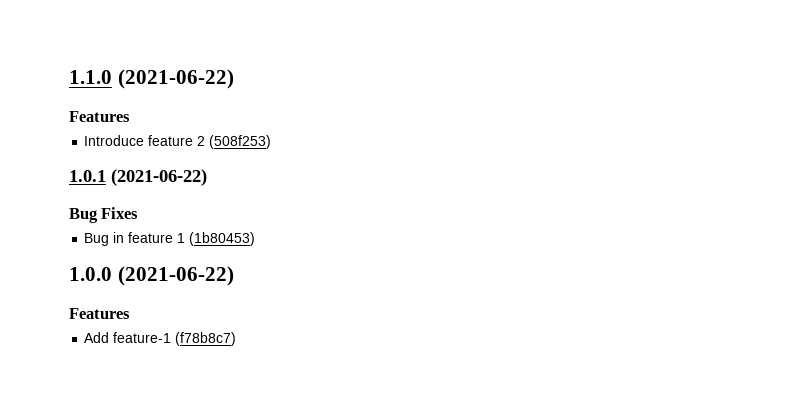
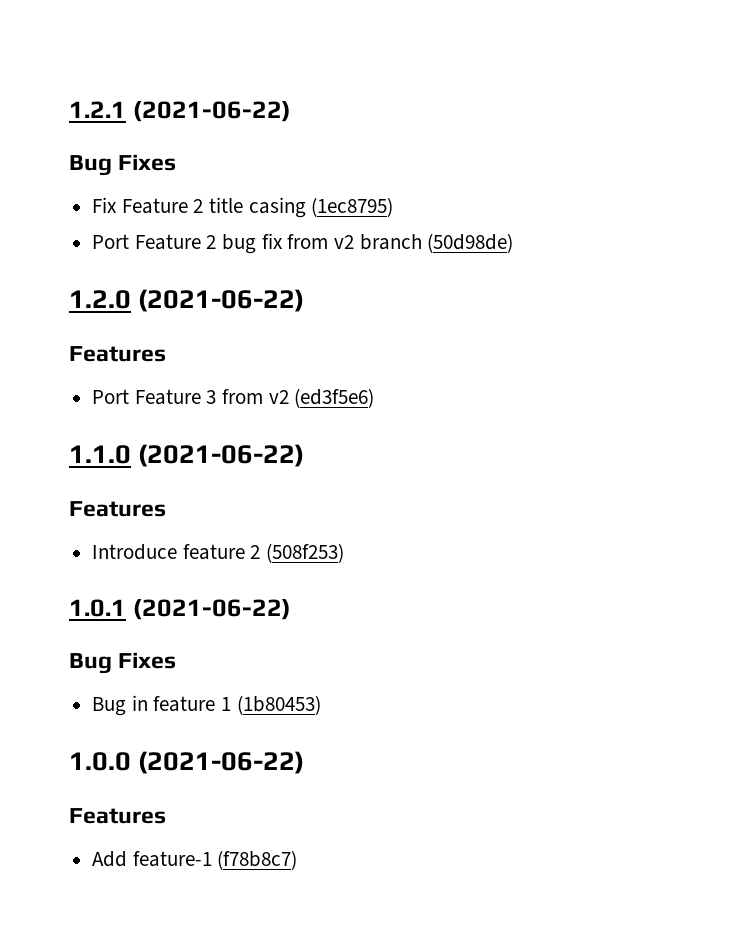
(69, 77) none -> [69,101,291,122] [69,154,177,176] [92,197,394,218] [92,233,514,254] [69,289,305,312] [69,346,166,362] [92,388,375,408] 1.2.1 (2021-06-22) // Bug Fixes // Fix Feature 2 title casing (1ec8795) // Port Feature 2 bug fix from v2 branch (50d98de) // 1.2.0 (2021-06-22) // Features // Port Feature 3 from v2 (ed3f5e6) //

